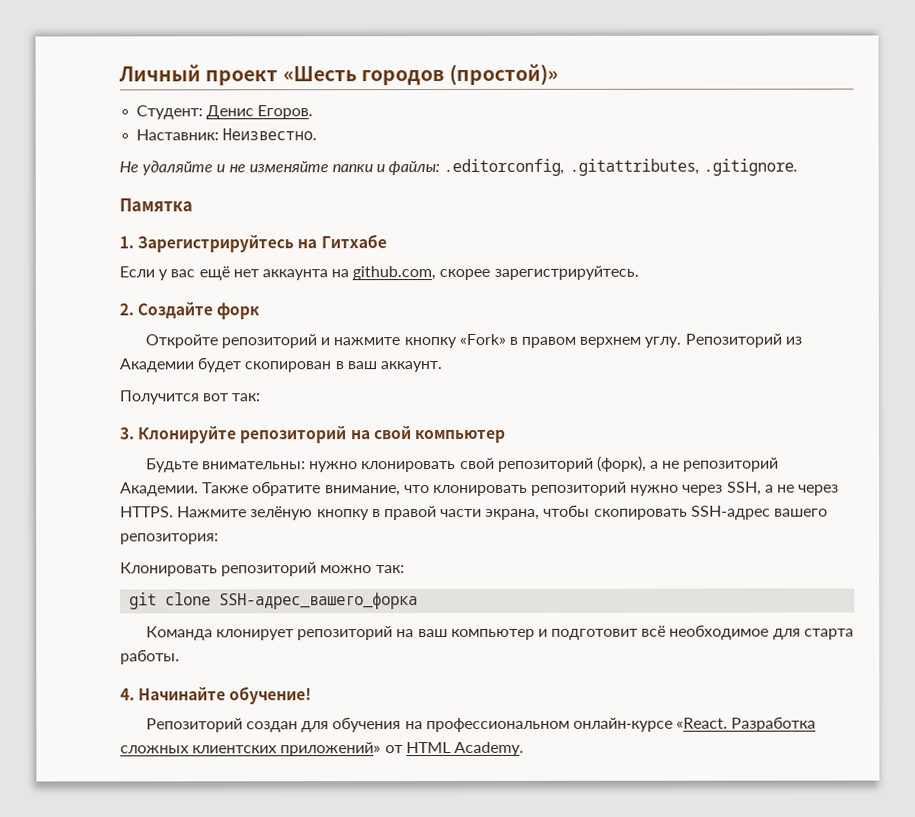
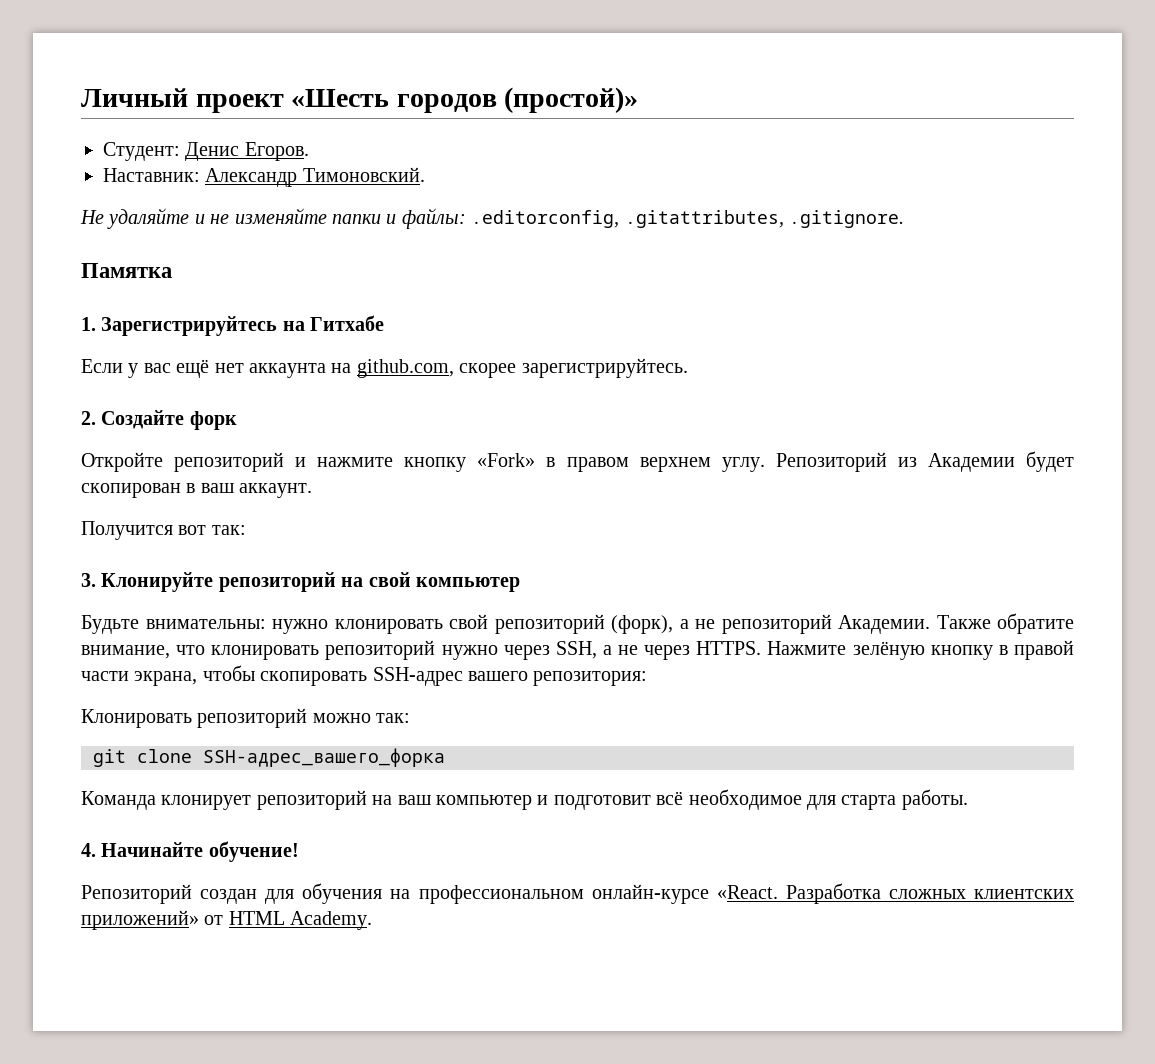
[222,128,318,141] Неизвестно. -> [205,167,425,187] Александр Тимоновский.

